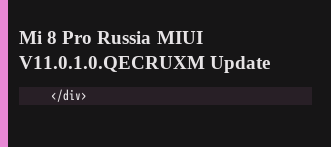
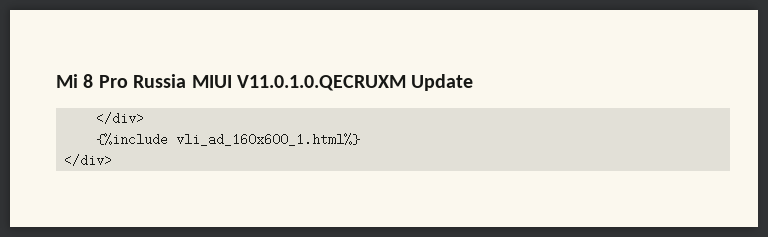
(88, 95) none -> [96,133,361,146] [64,154,113,167] // {%include vli_ad_160x600_1.html%} // </div>

